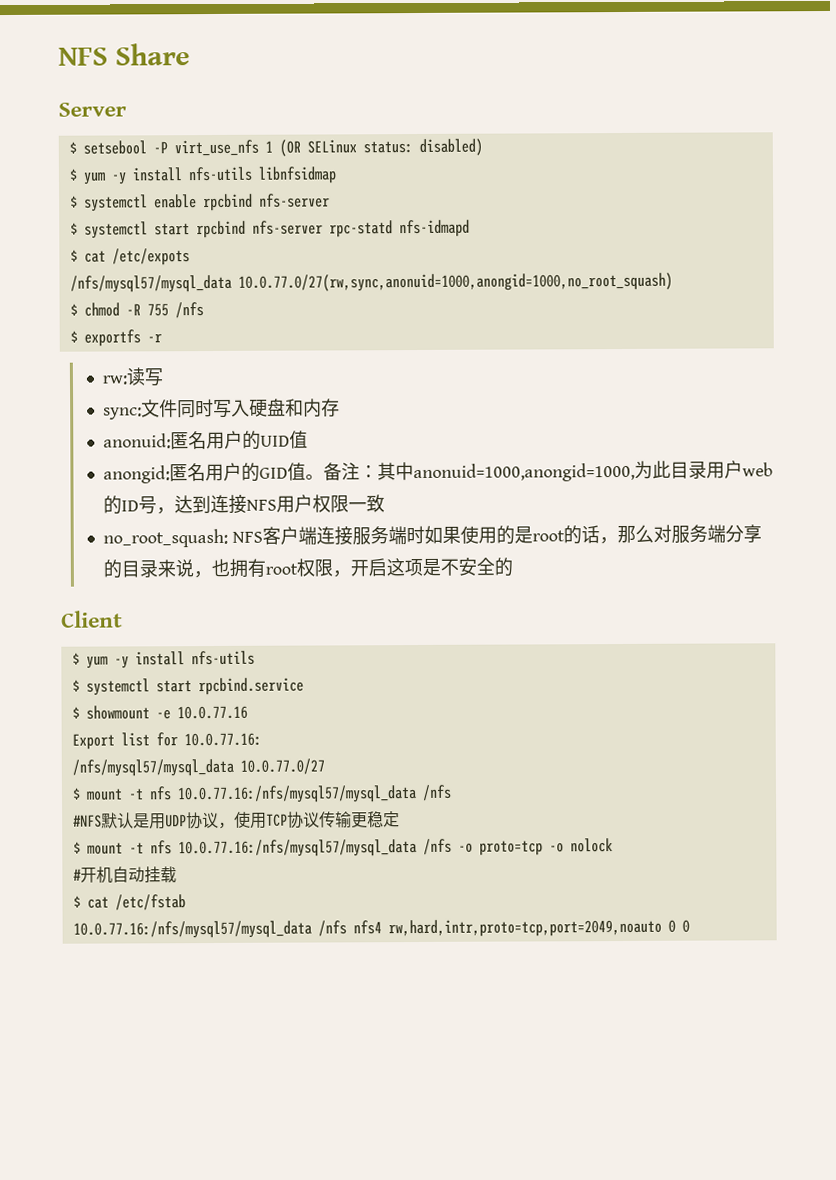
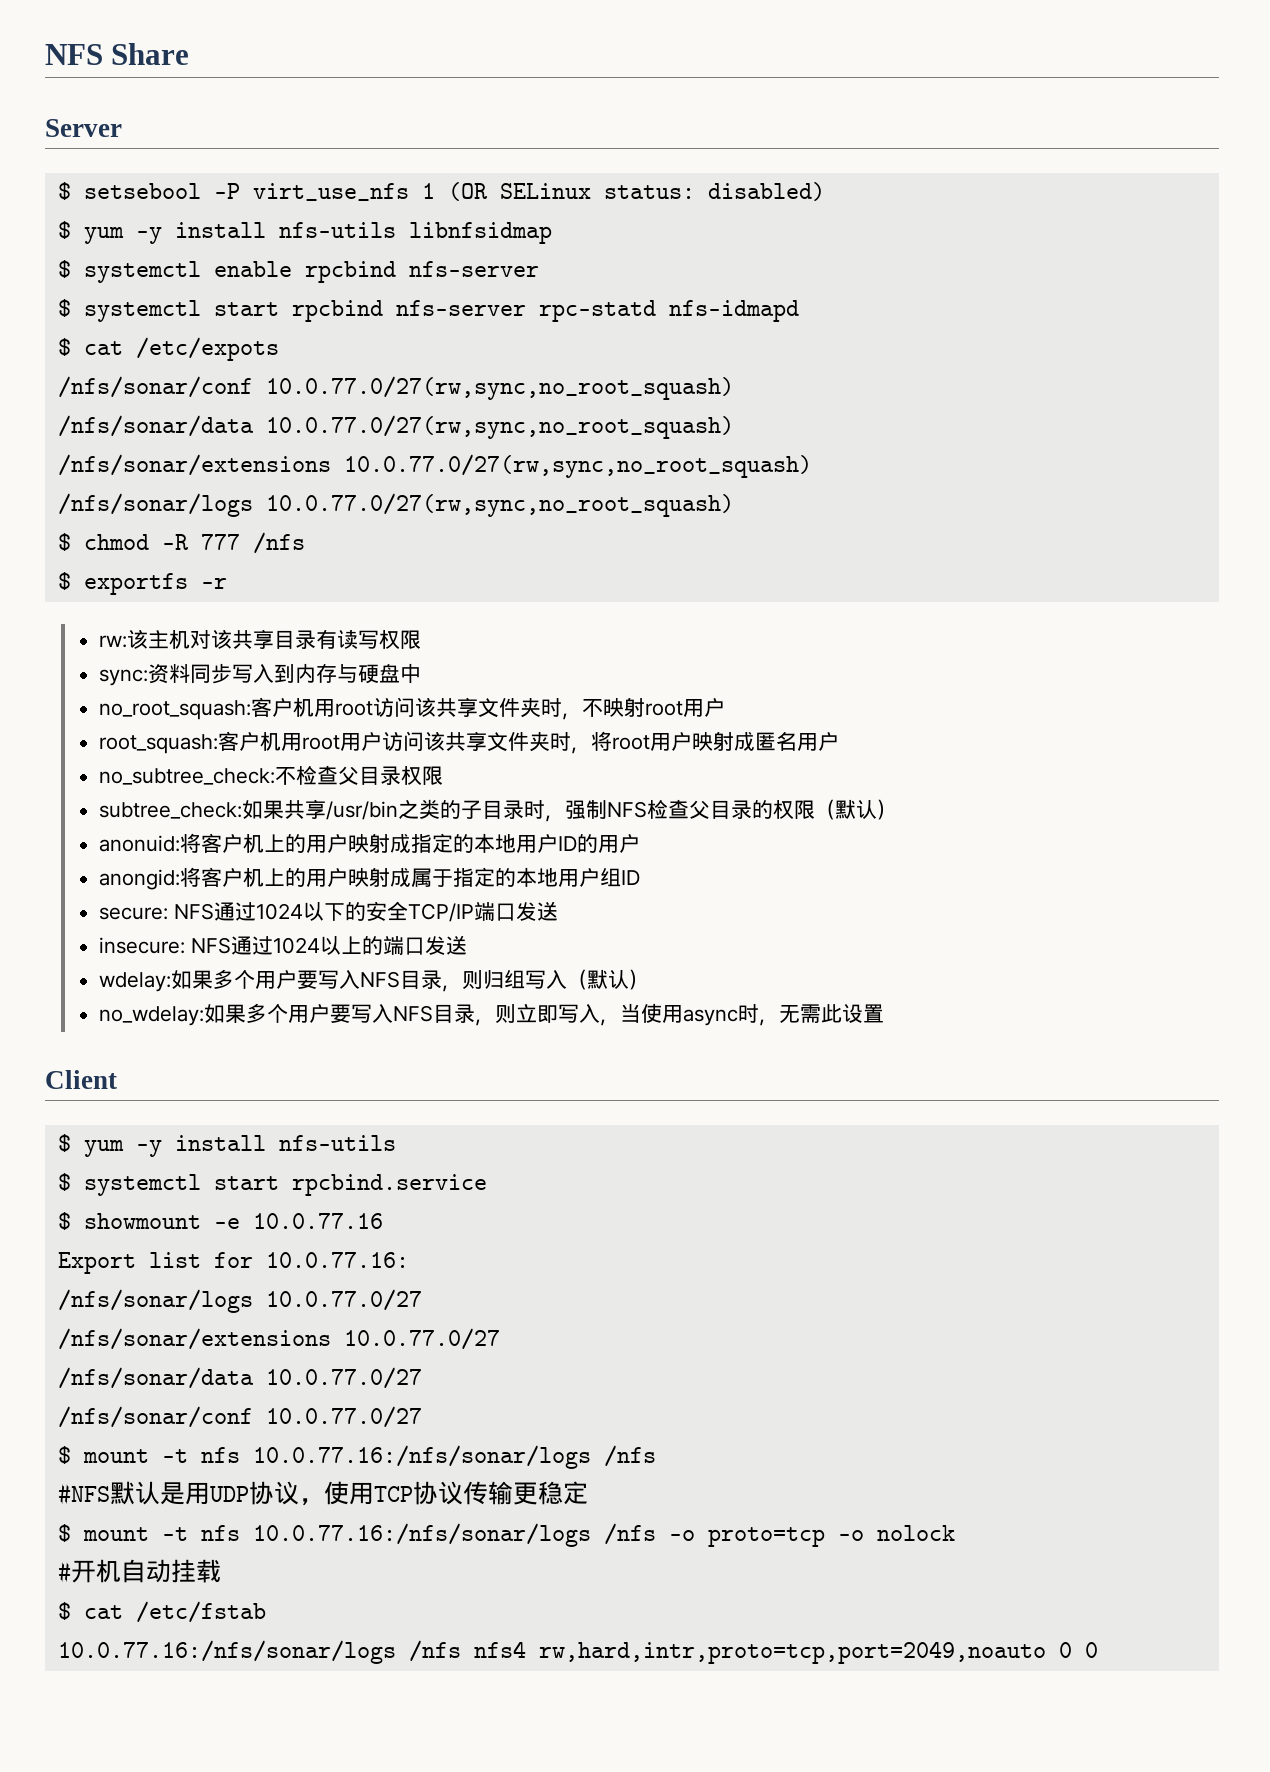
[69,272,673,293] /nfs/mysql57/mysql_data 10.0.77.0/27(rw,sync,anonuid=1000,anongid=1000,no_root_squash) -> [57,376,734,400] [57,415,734,439] [57,454,812,478] [57,493,734,517] /nfs/sonar/conf 10.0.77.0/27(rw,sync,no_root_squash) // /nfs/sonar/data 10.0.77.0/27(rw,sync,no_root_squash) // /nfs/sonar/extensions 10.0.77.0/27(rw,sync,no_root_squash) // /nfs/sonar/logs 10.0.77.0/27(rw,sync,no_root_squash)
[146,303,169,317] 755 -> [200,534,240,550] 777
(127, 380) none -> [127,629,338,649] 该主机对该共享目录有
(164, 377) none -> [379,630,422,650] 权限
[140,398,340,419] [102,430,308,450] [102,460,773,484] [102,494,385,515] [102,524,762,548] [102,557,513,579] 文件同时写入硬盘和内存 // anonuid:匿名用户的UID值 // anongid:匿名用户的GID值。备注：其中anonuid=1000,anongid=1000,为此目录用户web的ID号，达到连接NFS用户权限一致 // no_root_squash: NFS客户端连接服务端时如果使用的是root的话，那么对服务端分享的目录来说，也拥有root权限，开启这项是不安全的 -> [148,663,422,684] [99,697,726,720] [99,731,840,754] [99,765,444,786] [99,799,898,822] [99,833,641,853] [99,867,641,890] [99,901,558,922] [99,935,467,955] [99,969,650,992] [99,1003,885,1026] 资料同步写入到内存与硬盘中 // no_root_squash:客户机用root访问该共享文件夹时，不映射root用户 // root_squash:客户机用root用户访问该共享文件夹时，将root用户映射成匿名用户 // no_subtree_check:不检查父目录权限 // subtree_check:如果共享/usr/bin之类的子目录时，强制NFS检查父目录的权限（默认） // anonuid:将客户机上的用户映射成指定的本地用户ID的用户 // anongid:将客户机上的用户映射成属于指定的本地用户组ID // secure: NFS通过1024以下的安全TCP/IP端口发送 // insecure: NFS通过1024以上的端口发送 // wdelay:如果多个用户要写入NFS目录，则归组写入（默认） // no_wdelay:如果多个用户要写入NFS目录，则立即写入，当使用async时，无需此设置
[71,758,234,777] /nfs/mysql57/mysql_data -> [57,1289,422,1313] [57,1328,500,1350] [57,1367,422,1389] [57,1406,253,1428] /nfs/sonar/logs 10.0.77.0/27 // /nfs/sonar/extensions 10.0.77.0/27 // /nfs/sonar/data 10.0.77.0/27 // /nfs/sonar/conf
[176,785,417,804] 10.0.77.16:/nfs/mysql57/mysql_data -> [252,1445,591,1469] 10.0.77.16:/nfs/sonar/logs
[177,839,417,858] 10.0.77.16:/nfs/mysql57/mysql_data -> [252,1523,591,1547] 10.0.77.16:/nfs/sonar/logs
[72,920,312,939] 10.0.77.16:/nfs/mysql57/mysql_data -> [57,1640,396,1664] 10.0.77.16:/nfs/sonar/logs

